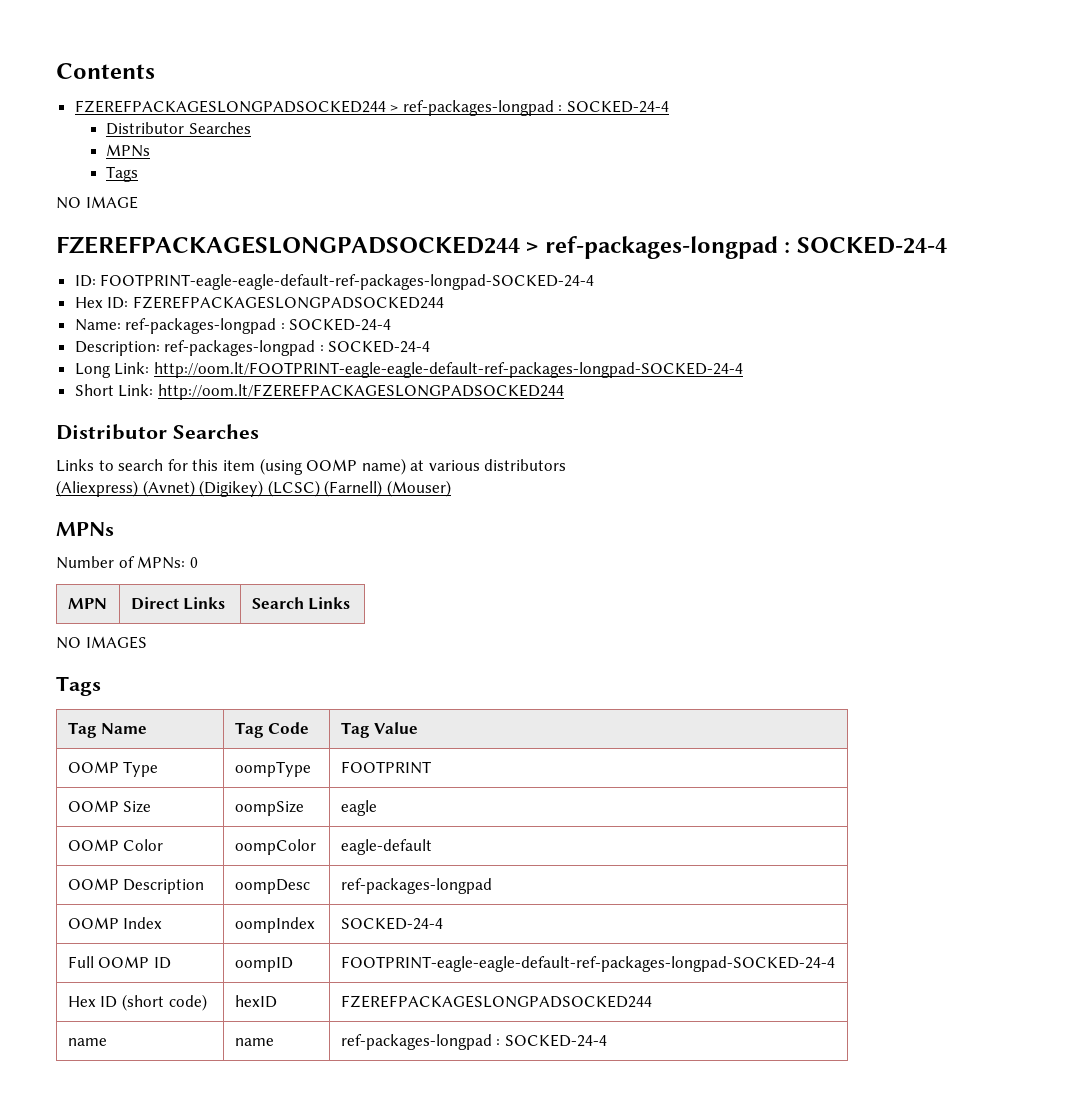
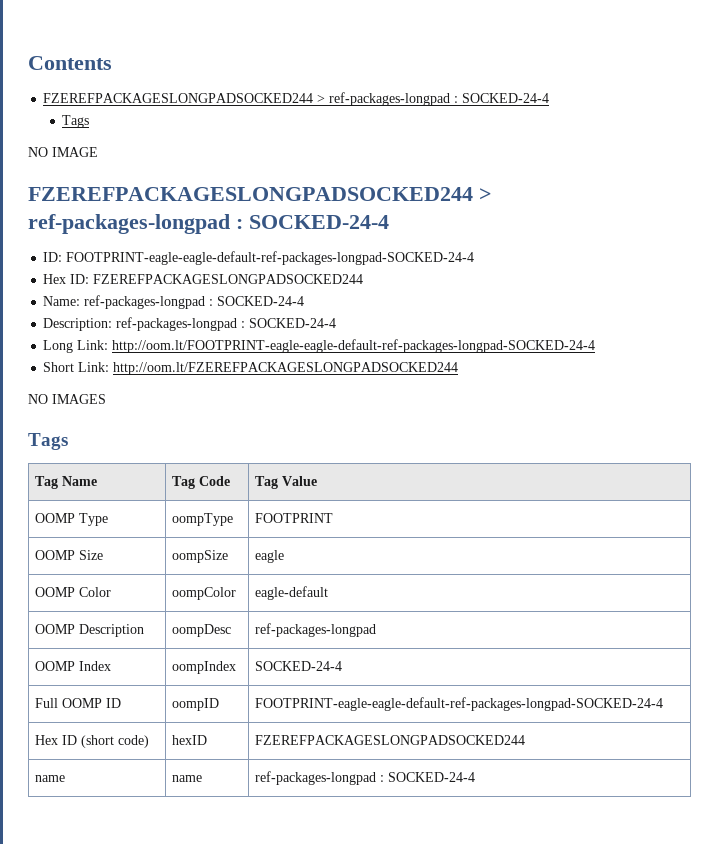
[106,122,251,135] [106,144,151,157] // Distributor Searches // MPNs -> (550, 98) none
[56,424,259,440] [56,458,567,475] [56,480,451,497] [56,522,114,536] [56,556,198,569] [67,598,107,609] [130,597,226,610] [251,597,351,610] // Distributor Searches // Links to search for this item (using OOMP name) at various distributors // (Aliexpress) (Avnet) (Digikey) (LCSC) (Farnell) (Mouser) // MPNs // Number of MPNs: 0 // MPN | Direct Links | Search Links -> (459, 368) none

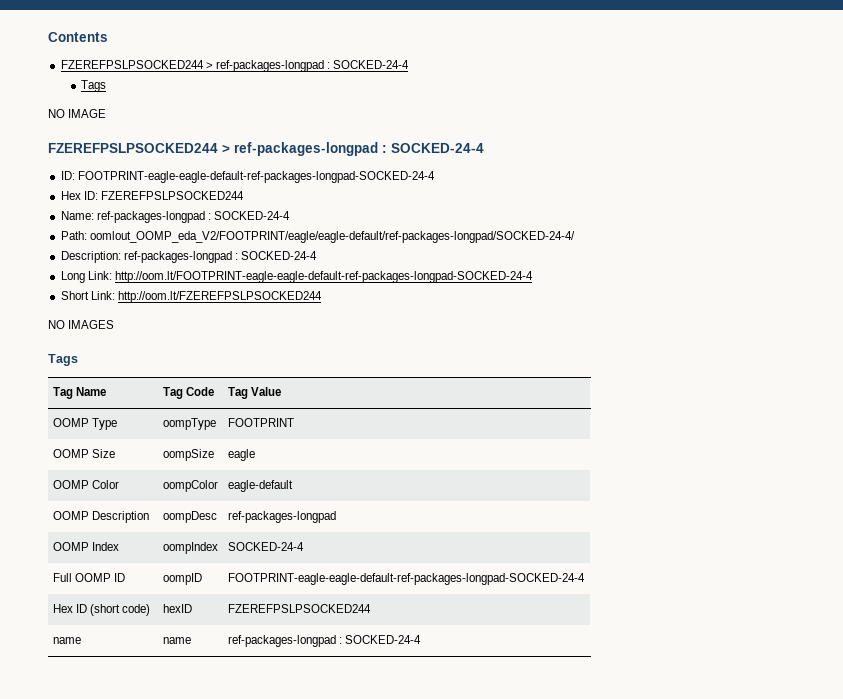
[43,93,314,103] FZEREFPACKAGESLONGPADSOCKED244 -> [60,60,204,69] FZEREFPSLPSOCKED244
[28,187,473,201] FZEREFPACKAGESLONGPADSOCKED244 -> [48,143,218,153] FZEREFPSLPSOCKED244
[93,274,364,284] FZEREFPACKAGESLONGPADSOCKED244 -> [100,191,244,200] FZEREFPSLPSOCKED244
(305, 301) none -> [60,231,575,243] // Path: oomlout_OOMP_eda_V2/FOOTPRINT/eagle/eagle-default/ref-packages-longpad/SOCKED-24-4/
[113,362,459,375] http://oom.lt/FZEREFPACKAGESLONGPADSOCKED244 -> [117,291,322,303] http://oom.lt/FZEREFPSLPSOCKED244
[255,735,526,745] FZEREFPACKAGESLONGPADSOCKED244 -> [227,604,371,613] FZEREFPSLPSOCKED244

